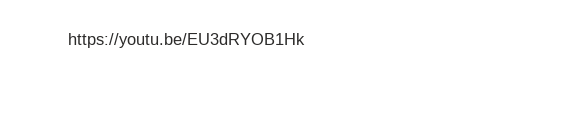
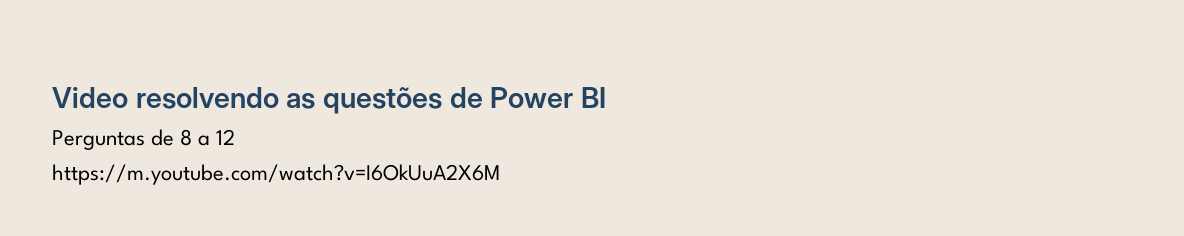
[68,33,305,48] https://youtu.be/EU3dRYOB1Hk -> [52,87,607,114] [52,129,236,150] [52,164,500,185] Video resolvendo as questões de Power BI // Perguntas de 8 a 12 // https://m.youtube.com/watch?v=I6OkUuA2X6M

